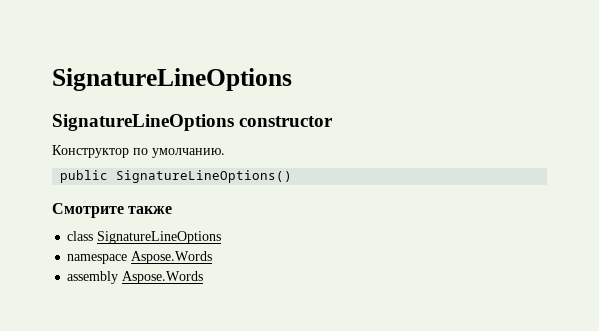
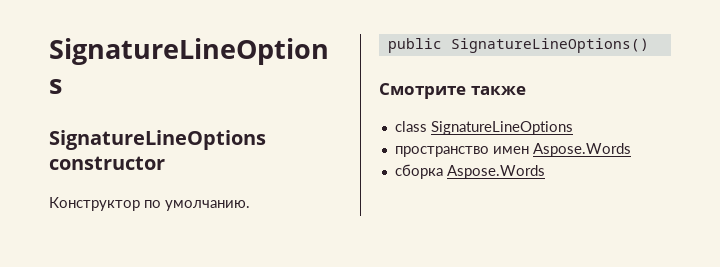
[67,254,128,264] namespace -> [394,146,529,157] пространство имен
[67,271,119,284] assembly -> [394,164,443,179] сборка

